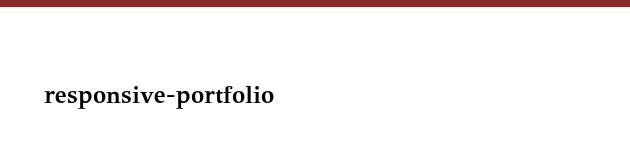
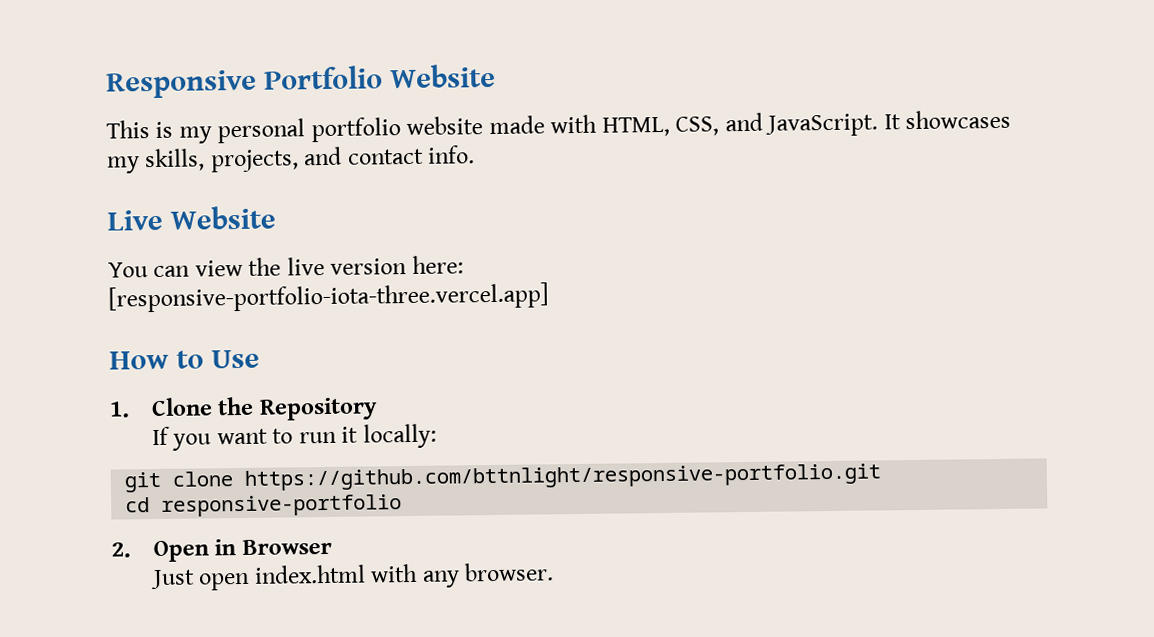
[44,86,274,109] responsive-portfolio -> [106,63,497,99] [106,109,1012,144] [107,145,476,174] [107,205,277,231] [108,255,464,278] [108,282,549,313] [109,349,261,370] [109,396,378,421] [151,423,437,451] [124,463,882,493] [125,494,403,517] [111,538,332,563] [149,562,555,591] Responsive Portfolio Website // This is my personal portfolio website made with HTML, CSS, and JavaScript. It showcases my skills, projects, and contact info. // Live Website // You can view the live version here: // [responsive-portfolio-iota-three.vercel.app] // How to Use // 1. Clone the Repository // If you want to run it locally: // git clone https://github.com/bttnlight/responsive-portfolio.git // cd responsive-portfolio // 2. Open in Browser // Just open index.html with any browser.

